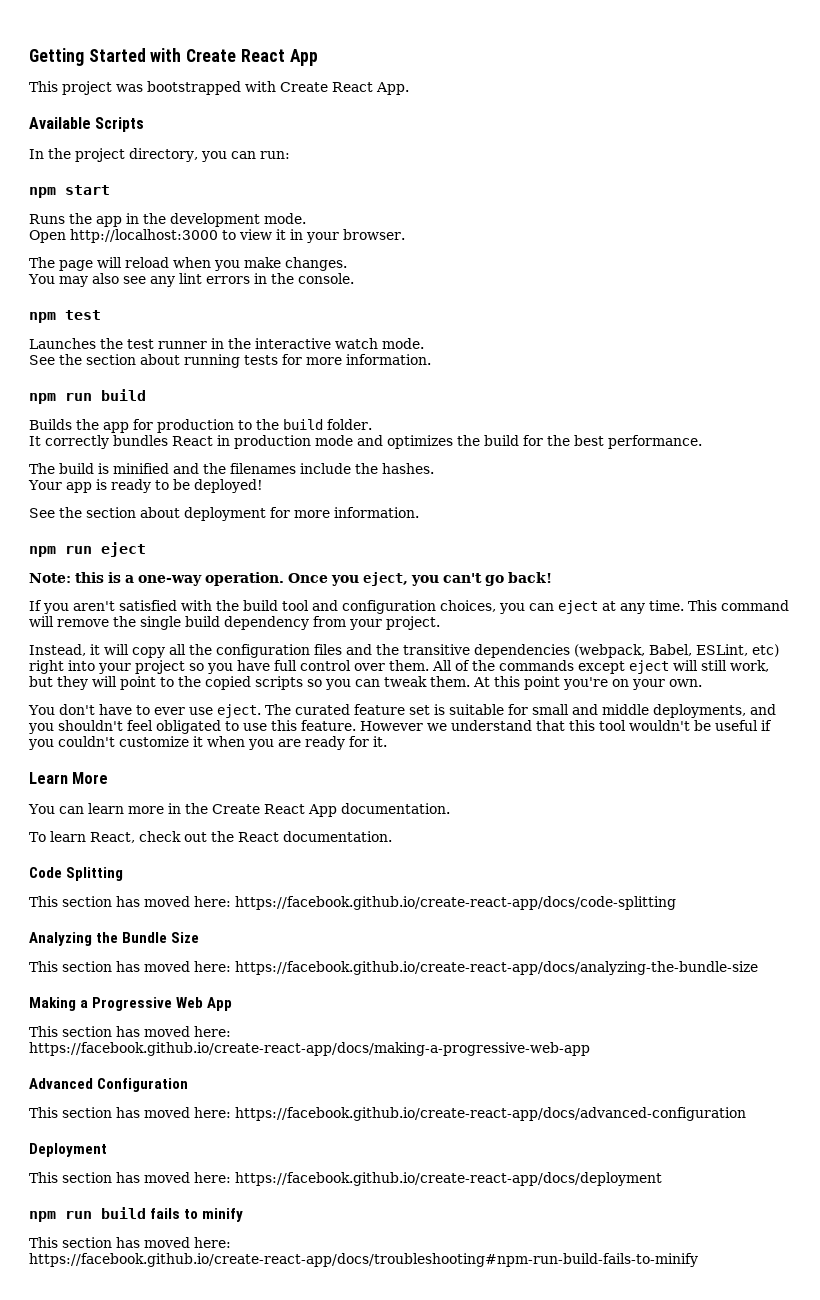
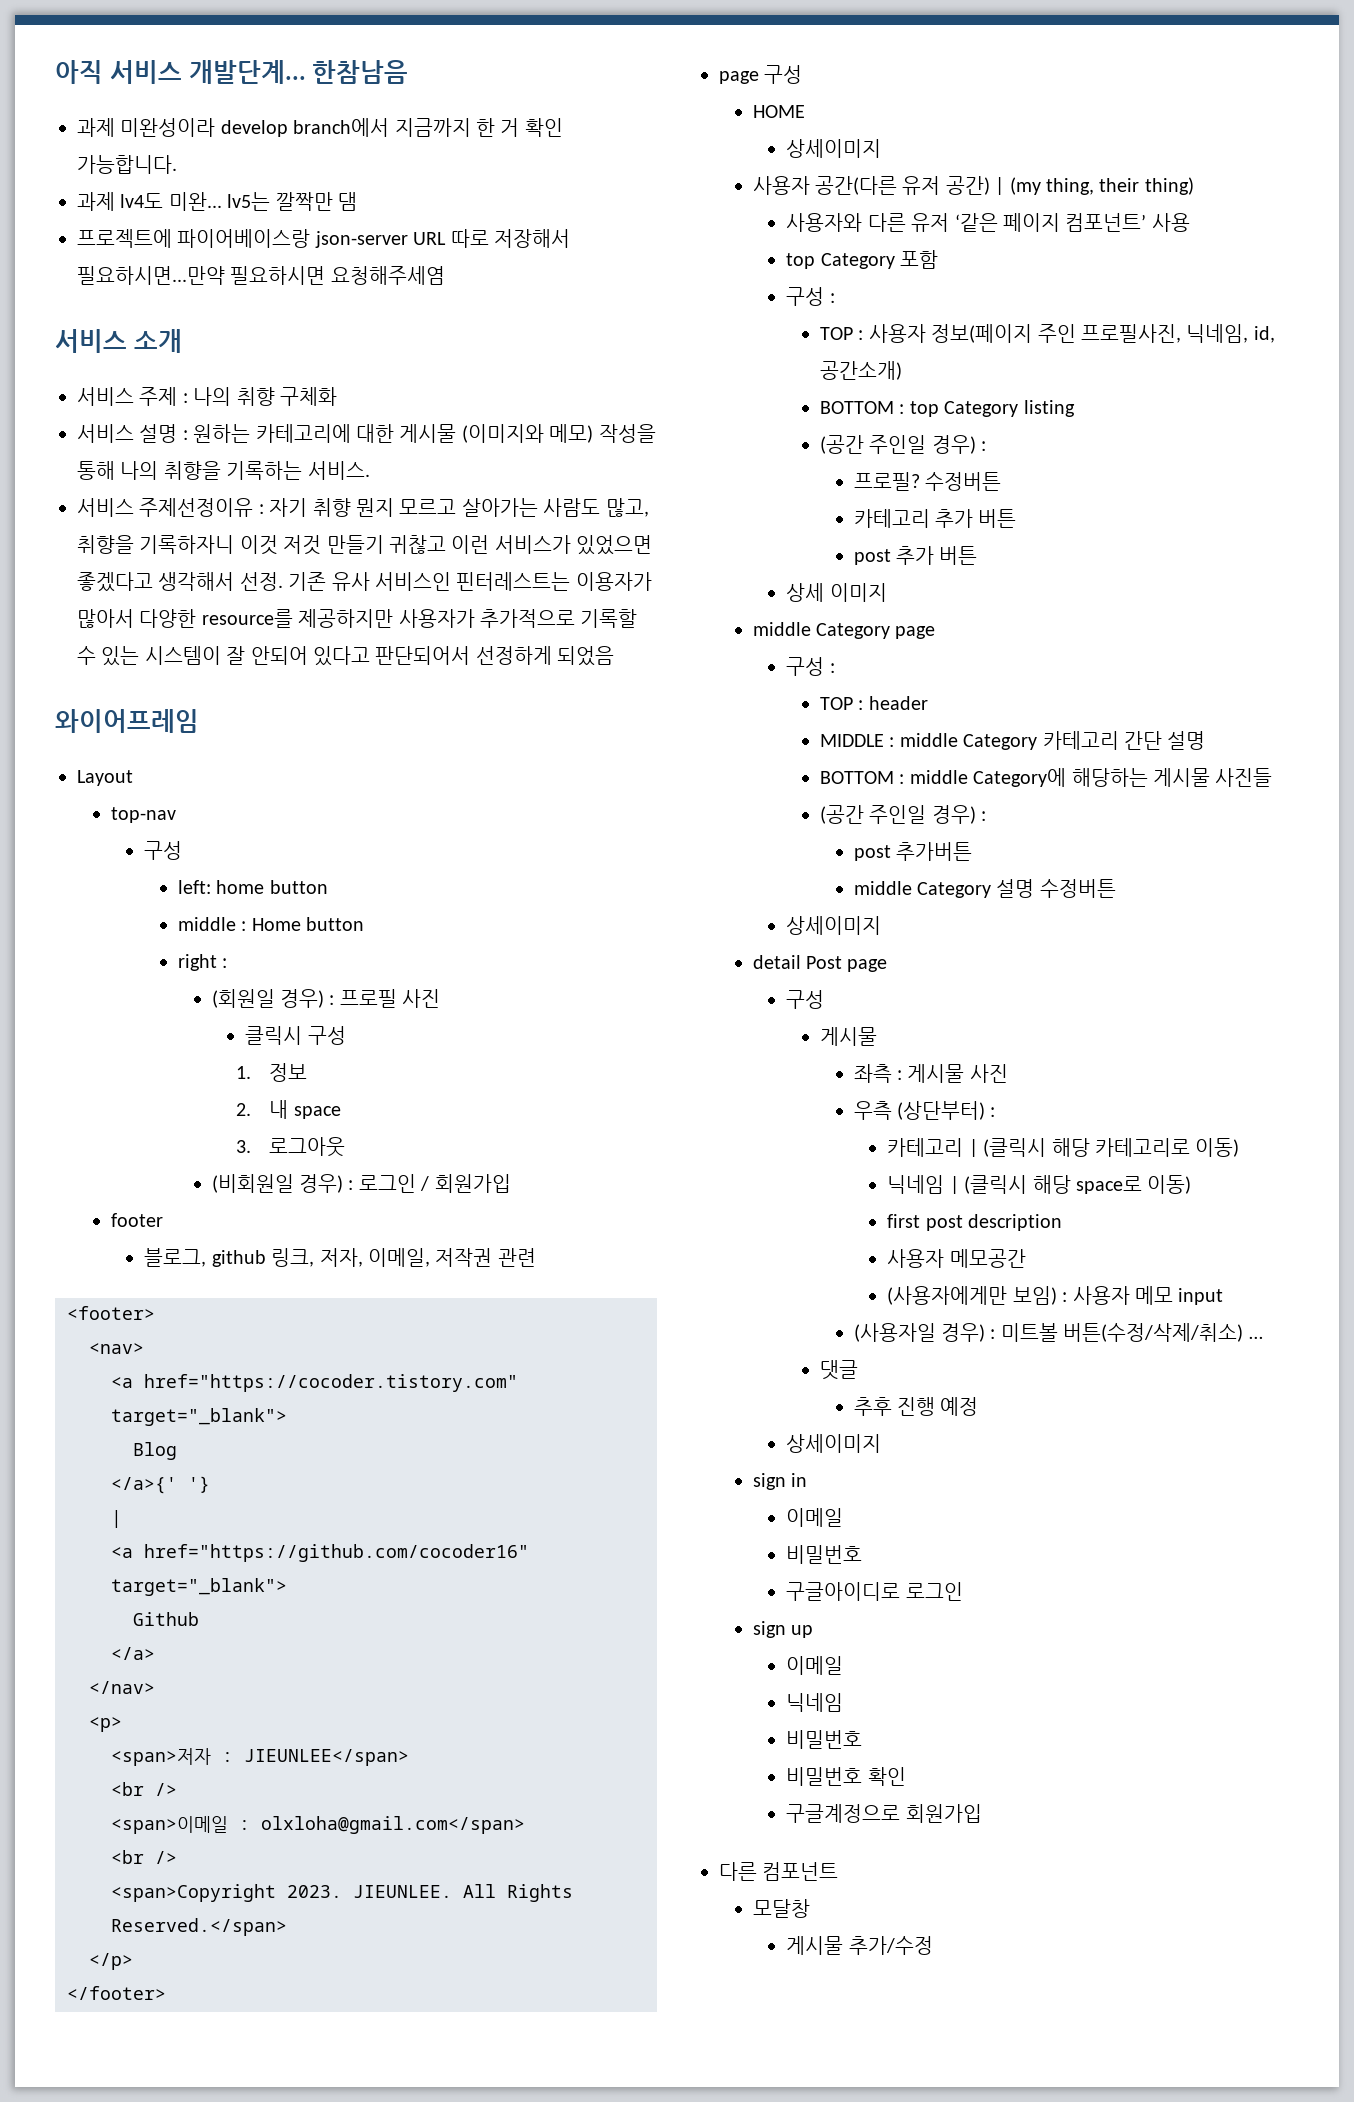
[29,48,318,66] [29,81,409,95] [29,117,145,132] [29,148,290,162] [29,185,110,198] [29,213,306,227] [29,229,405,243] [29,257,347,271] [28,273,354,287] [29,310,101,323] [29,338,424,349] [29,354,431,368] [29,389,146,404] [29,419,372,433] [29,435,702,449] [29,463,434,474] [28,479,263,493] [29,507,419,521] [29,542,146,557] [29,572,552,586] [29,600,789,614] [29,616,440,630] [29,644,779,658] [29,660,769,674] [29,676,702,690] [28,704,776,718] [28,720,772,734] [28,736,387,750] [29,772,109,784] [28,803,450,817] [29,831,392,843] [29,867,124,881] [29,896,676,910] [29,932,200,946] [29,961,758,975] [29,997,233,1011] [29,1026,231,1037] [29,1042,590,1056] [29,1078,189,1092] [29,1107,746,1121] [29,1143,107,1157] [29,1172,662,1186] [29,1207,244,1222] [29,1237,231,1248] [29,1253,698,1267] Getting Started with Create React App // This project was bootstrapped with Create React App. // Available Scripts // In the project directory, you can run: // npm start // Runs the app in the development mode. // Open http://localhost:3000 to view it in your browser. // The page will reload when you make changes. // You may also see any lint errors in the console. // npm test // Launches the test runner in the interactive watch mode. // See the section about running tests for more information. // npm run build // Builds the app for production to the build folder. // It correctly bundles React in production mode and optimizes the build for the best performance. // The build is minified and the filenames include the hashes. // Your app is ready to be deployed! // See the section about deployment for more information. // npm run eject // Note: this is a one-way operation. Once you eject, you can't go back! // If you aren't satisfied with the build tool and configuration choices, you can eject at any time. This command will remove the single build dependency from your project. // Instead, it will copy all the configuration files and the transitive dependencies (webpack, Babel, ESLint, etc) right into your project so you have full control over them. All of the commands except eject will still work, but they will point to the copied scripts so you can tweak them. At this point you're on your own. // You don't have to ever use eject. The curated feature set is suitable for small and middle deployments, and you shouldn't feel obligated to use this feature. However we understand that this tool wouldn't be useful if you couldn't customize it when you are ready for it. // Learn More // You can learn more in the Create React App documentation. // To learn React, check out the React documentation. // Code Splitting // This section has moved here: https://facebook.github.io/create-react-app/docs/code-splitting // Analyzing the Bundle Size // This section has moved here: https://facebook.github.io/create-react-app/docs/analyzing-the-bundle-size // Making a Progressive Web App // This section has moved here: https://facebook.github.io/create-react-app/docs/making-a-progressive-web-app // Advanced Configuration // This section has moved here: https://facebook.github.io/create-react-app/docs/advanced-configuration // Deployment // This section has moved here: https://facebook.github.io/create-react-app/docs/deployment // npm run build fails to minify // This section has moved here: https://facebook.github.io/create-react-app/docs/troubleshooting#npm-run-build-fails-to-minify -> [55,60,409,84] [77,118,563,137] [77,155,177,174] [77,192,357,211] [77,229,570,248] [77,266,445,285] [55,329,182,353] [77,387,337,406] [77,424,656,443] [77,461,370,480] [77,498,649,517] [77,535,653,555] [77,572,652,592] [77,609,638,628] [77,646,615,666] [55,709,199,733] [77,770,133,786] [110,807,176,823] [144,841,183,860] [178,880,328,894] [178,917,365,931] [178,954,228,971] [211,989,441,1008] [245,1026,346,1045] [235,1063,308,1082] [235,1100,341,1119] [235,1137,346,1157] [211,1174,511,1193] [110,1213,163,1227] [144,1248,536,1267] [67,1306,155,1320] [89,1343,144,1354] [111,1374,518,1392] [111,1408,287,1426] [133,1442,177,1460] [111,1476,210,1494] [111,1510,122,1528] [111,1544,529,1562] [111,1578,287,1596] [133,1612,199,1626] [111,1647,155,1660] [89,1681,155,1694] [89,1717,122,1732] [111,1748,409,1766] [111,1782,177,1796] [111,1816,525,1834] [111,1850,177,1864] [111,1884,573,1902] [111,1918,287,1936] [89,1953,133,1970] [67,1986,166,2000] [719,65,803,84] [752,105,805,118] [786,139,882,158] [752,176,1194,195] [786,213,1190,232] [786,250,939,269] [786,287,835,306] [820,324,1275,343] [820,361,903,380] [820,400,1075,417] [820,435,987,454] [853,472,1002,491] [853,509,1017,528] [853,546,978,565] [786,583,887,602] [752,622,936,639] [786,657,835,676] [820,696,928,710] [820,731,1206,750] [820,768,1273,787] [820,805,987,824] [853,842,973,861] [853,879,1116,898] [786,916,882,935] [752,955,888,972] [786,990,825,1009] [820,1027,878,1046] [853,1064,1008,1083] [853,1101,996,1120] [887,1138,1240,1157] [887,1175,1192,1194] [887,1214,1063,1231] [887,1249,1026,1268] [887,1286,1224,1305] [853,1323,1263,1342] [820,1360,859,1380] [853,1397,979,1416] [786,1434,882,1453] [752,1473,808,1490] [786,1508,844,1527] [786,1545,863,1564] [786,1582,963,1601] [752,1621,814,1638] [786,1656,844,1675] [786,1693,844,1712] [786,1730,863,1749] [786,1767,906,1786] [786,1804,982,1823] [719,1862,839,1881] [752,1899,810,1918] [786,1936,933,1955] 아직 서비스 개발단계... 한참남음 // 과제 미완성이라 develop branch에서 지금까지 한 거 확인 가능합니다. // 과제 lv4도 미완... lv5는 깔짝만 댐 // 프로젝트에 파이어베이스랑 json-server URL 따로 저장해서 필요하시면...만약 필요하시면 요청해주세염 // 서비스 소개 // 서비스 주제 : 나의 취향 구체화 // 서비스 설명 : 원하는 카테고리에 대한 게시물 (이미지와 메모) 작성을 통해 나의 취향을 기록하는 서비스. // 서비스 주제선정이유 : 자기 취향 뭔지 모르고 살아가는 사람도 많고, 취향을 기록하자니 이것 저것 만들기 귀찮고 이런 서비스가 있었으면 좋겠다고 생각해서 선정. 기존 유사 서비스인 핀터레스트는 이용자가 많아서 다양한 resource를 제공하지만 사용자가 추가적으로 기록할 수 있는 시스템이 잘 안되어 있다고 판단되어서 선정하게 되었음 // 와이어프레임 // Layout // top-nav // 구성 // left: home button // middle : Home button // right : // (회원일 경우) : 프로필 사진 // 클릭시 구성 // 1. 정보 // 2. 내 space // 3. 로그아웃 // (비회원일 경우) : 로그인 / 회원가입 // footer // 블로그, github 링크, 저자, 이메일, 저작권 관련 // <footer> // <nav> // <a href="https://cocoder.tistory.com" target="_blank"> // Blog // </a>{' '} // | // <a href="https://github.com/cocoder16" target="_blank"> // Github // </a> // </nav> // <p> // <span>저자 : JIEUNLEE</span> // <br /> // <span>이메일 : olxloha@gmail.com</span> // <br /> // <span>Copyright 2023. JIEUNLEE. All Rights Reserved.</span> // </p> // </footer> // page 구성 // HOME // 상세이미지 // 사용자 공간(다른 유저 공간) | (my thing, their thing) // 사용자와 다른 유저 ‘같은 페이지 컴포넌트’ 사용 // top Category 포함 // 구성 : // TOP : 사용자 정보(페이지 주인 프로필사진, 닉네임, id, 공간소개) // BOTTOM : top Category listing // (공간 주인일 경우) : // 프로필? 수정버튼 // 카테고리 추가 버튼 // post 추가 버튼 // 상세 이미지 // middle Category page // 구성 : // TOP : header // MIDDLE : middle Category 카테고리 간단 설명 // BOTTOM : middle Category에 해당하는 게시물 사진들 // (공간 주인일 경우) : // post 추가버튼 // middle Category 설명 수정버튼 // 상세이미지 // detail Post page // 구성 // 게시물 // 좌측 : 게시물 사진 // 우측 (상단부터) : // 카테고리 | (클릭시 해당 카테고리로 이동) // 닉네임 | (클릭시 해당 space로 이동) // first post description // 사용자 메모공간 // (사용자에게만 보임) : 사용자 메모 input // (사용자일 경우) : 미트볼 버튼(수정/삭제/취소) … // 댓글 // 추후 진행 예정 // 상세이미지 // sign in // 이메일 // 비밀번호 // 구글아이디로 로그인 // sign up // 이메일 // 닉네임 // 비밀번호 // 비밀번호 확인 // 구글계정으로 회원가입 // 다른 컴포넌트 // 모달창 // 게시물 추가/수정

